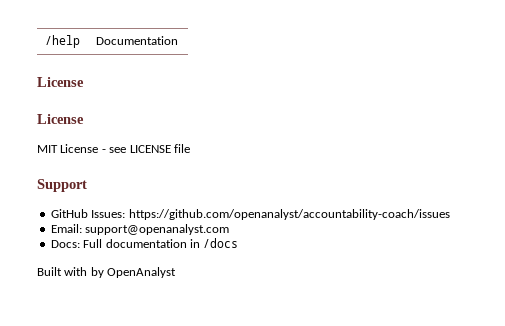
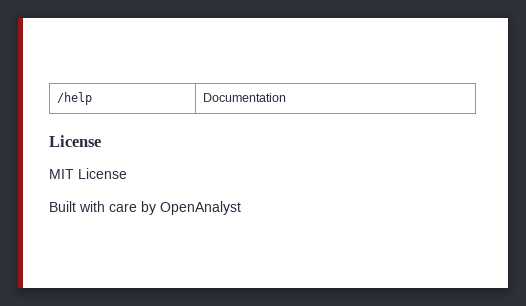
[37,114,84,124] // License -> (101, 141) none
[101,144,190,153] [37,179,87,192] [50,209,450,220] [50,224,230,235] [50,238,239,248] - see LICENSE file // Support // GitHub Issues: https://github.com/openanalyst/accountability-coach/issues // Email: support@openanalyst.com // Docs: Full documentation in /docs -> (127, 173) none
(88, 271) none -> [109,203,137,212] care

